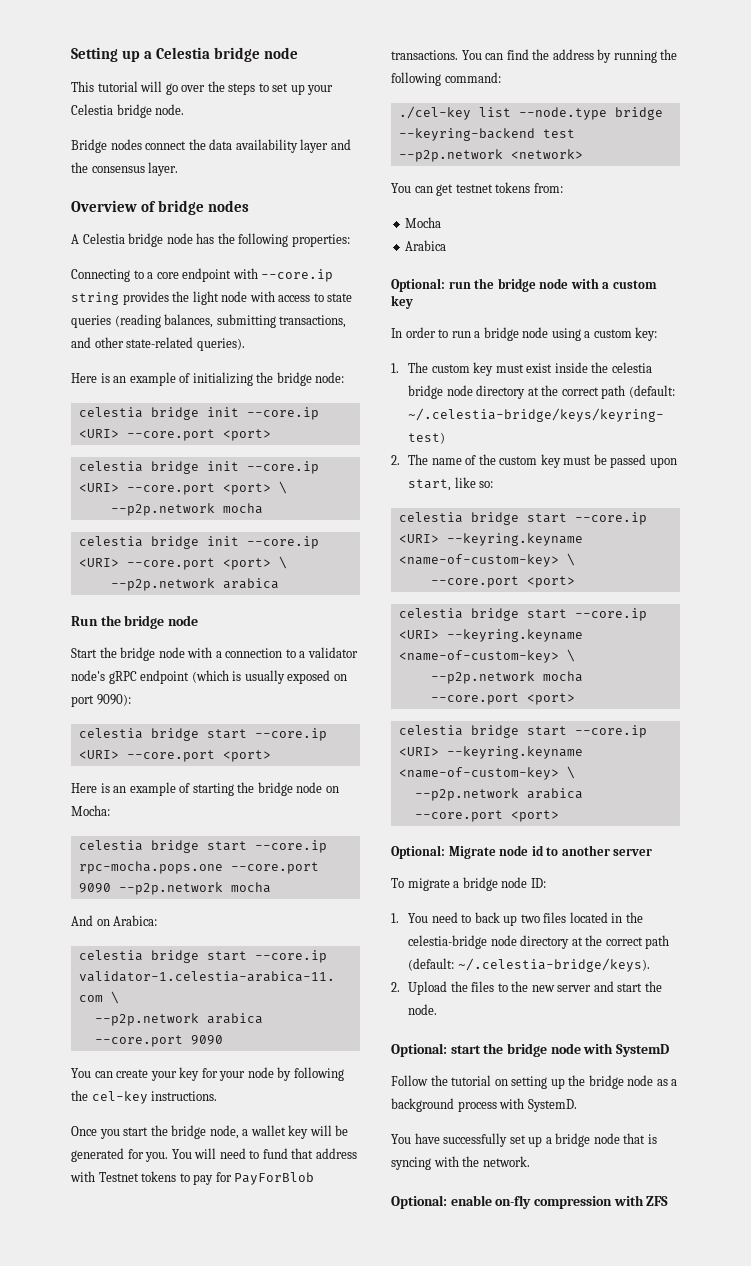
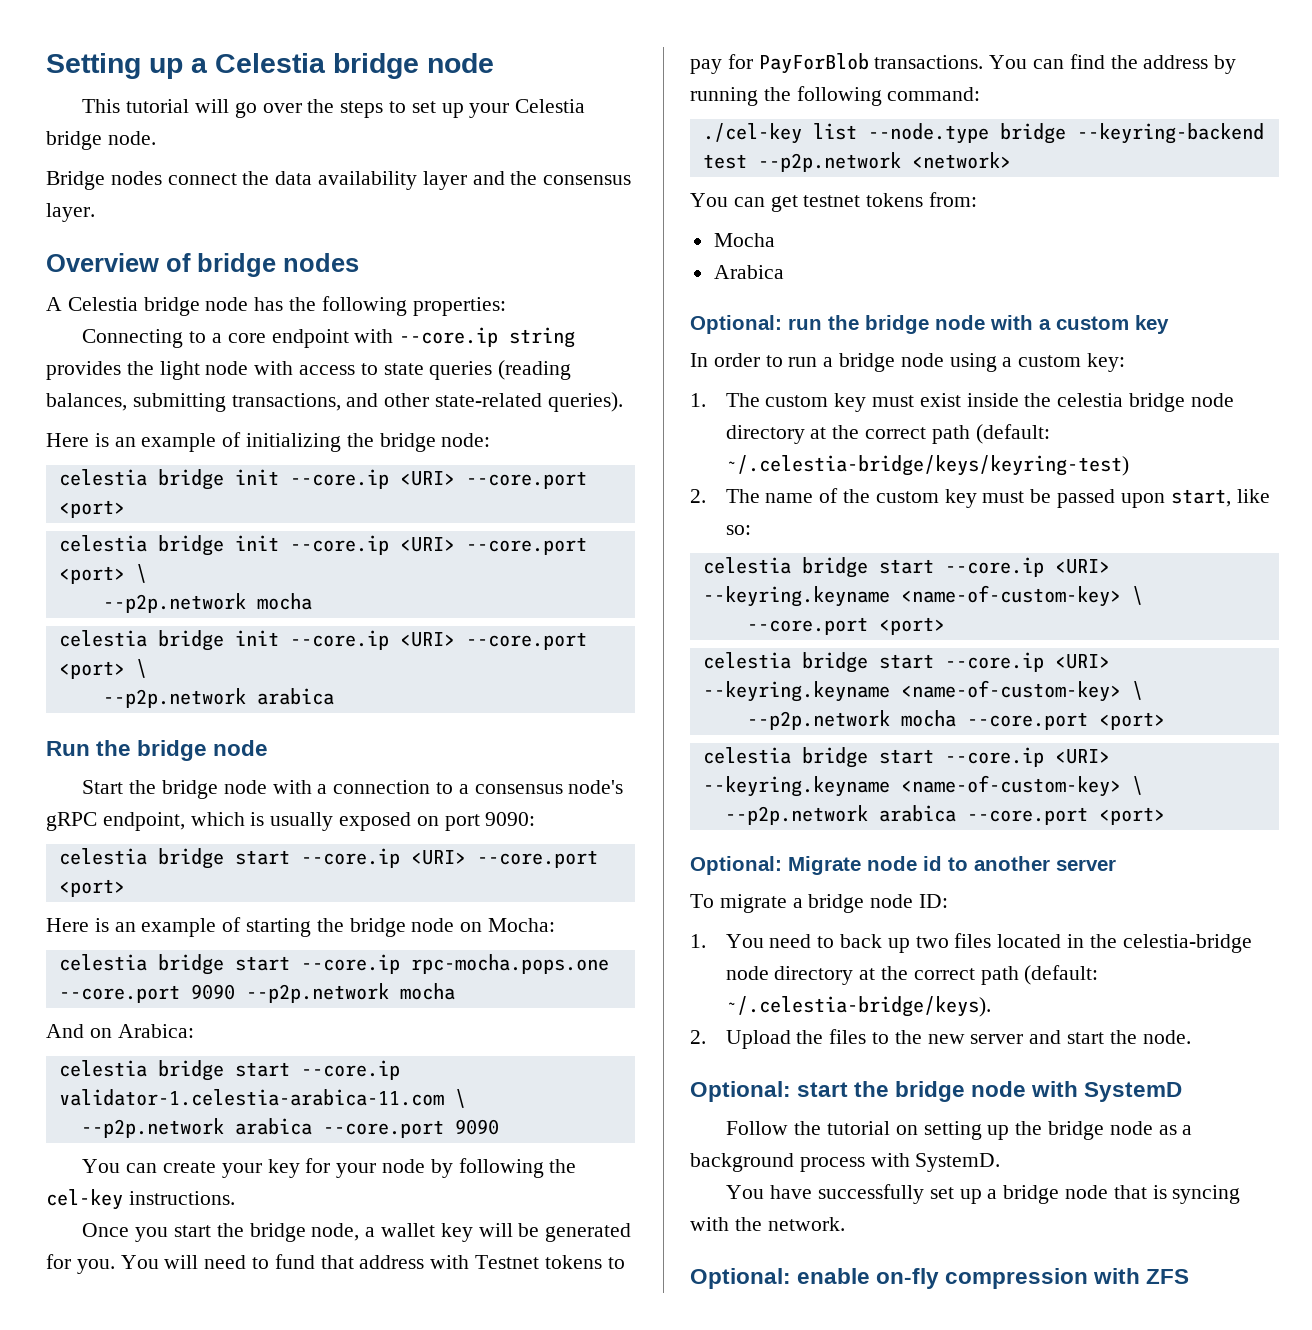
[307,647,358,658] validator -> [474,784,563,794] consensus
[140,670,229,684] endpoint (which -> [102,812,245,831] endpoint, which
[96,694,131,706] 9090): -> [485,812,536,826] 9090:

